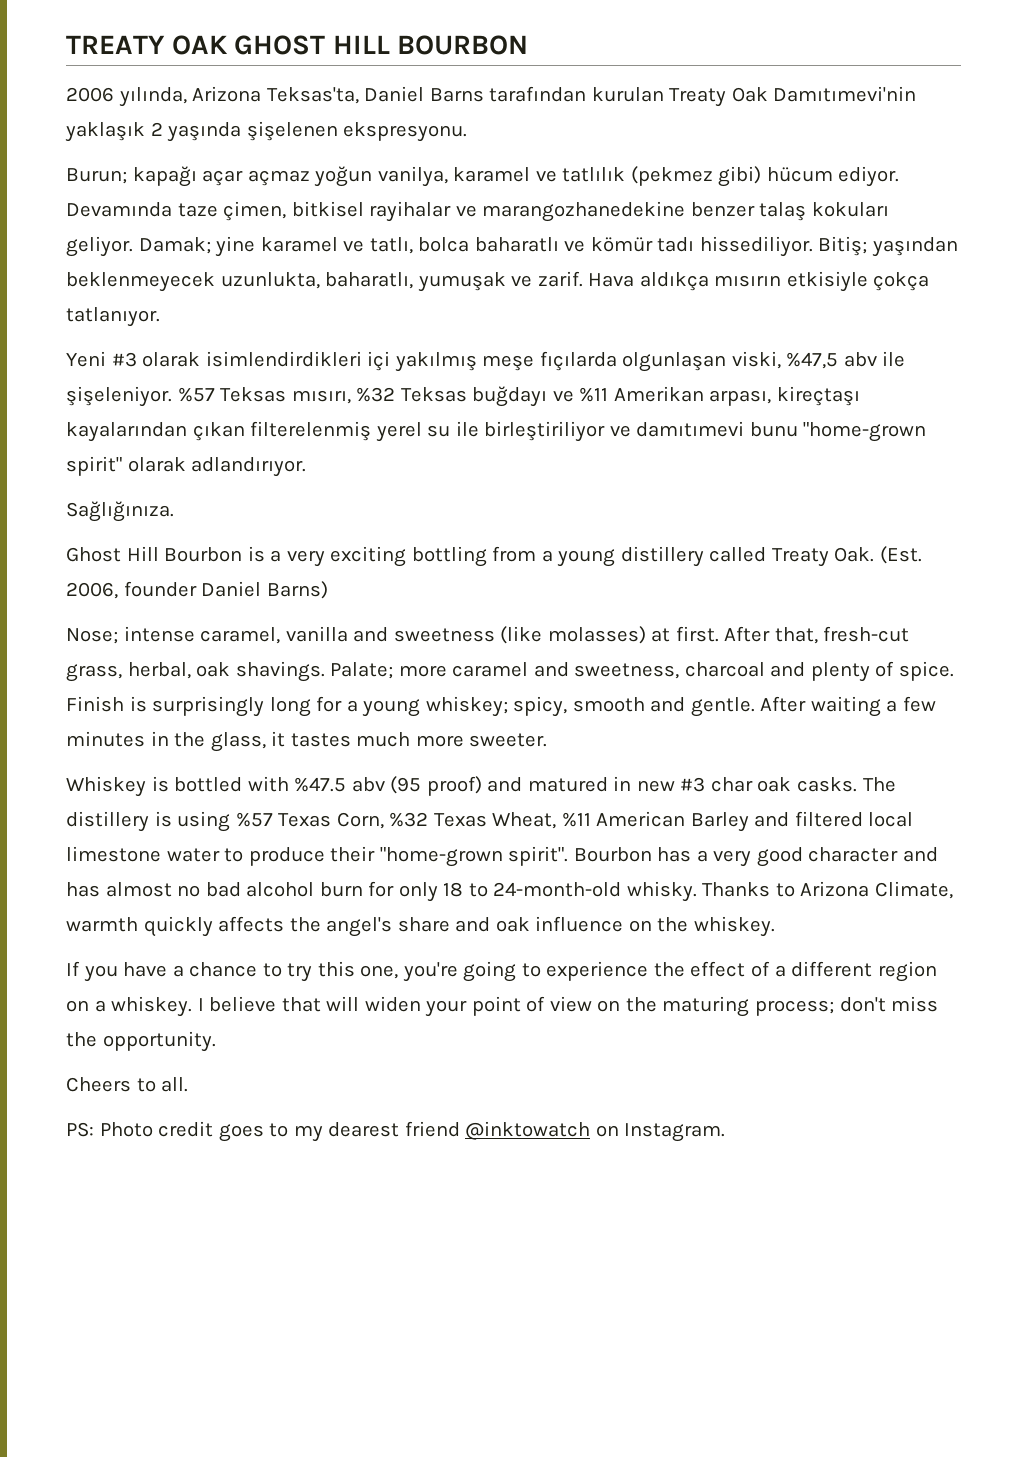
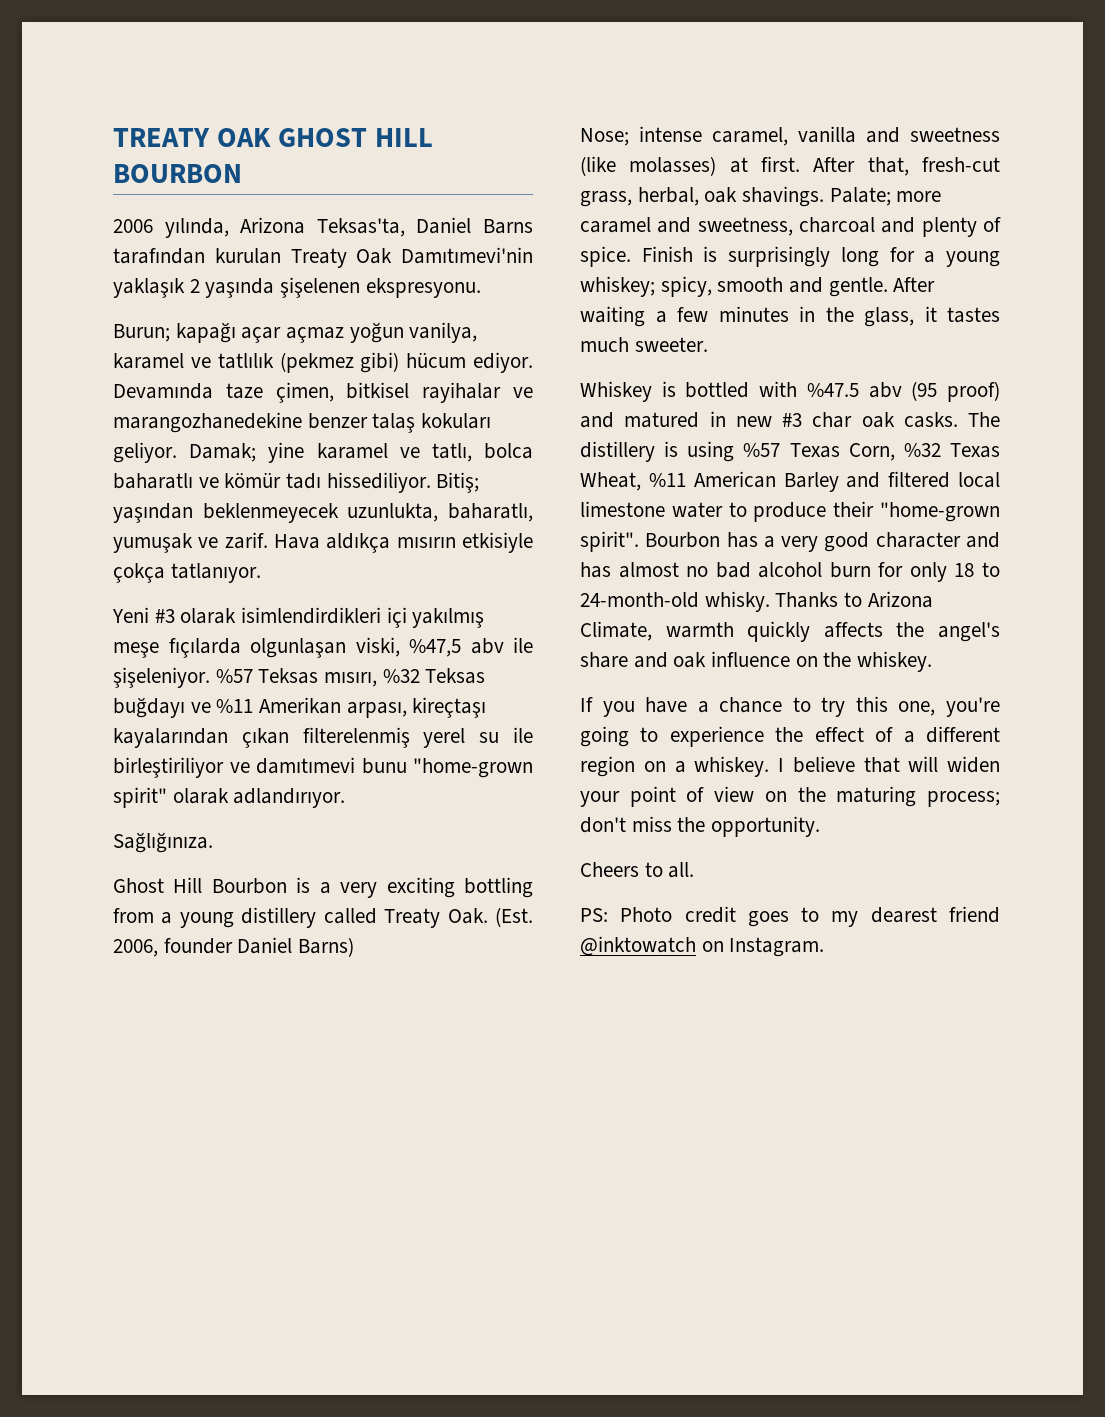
[415,735,464,747] more -> (629, 344) none

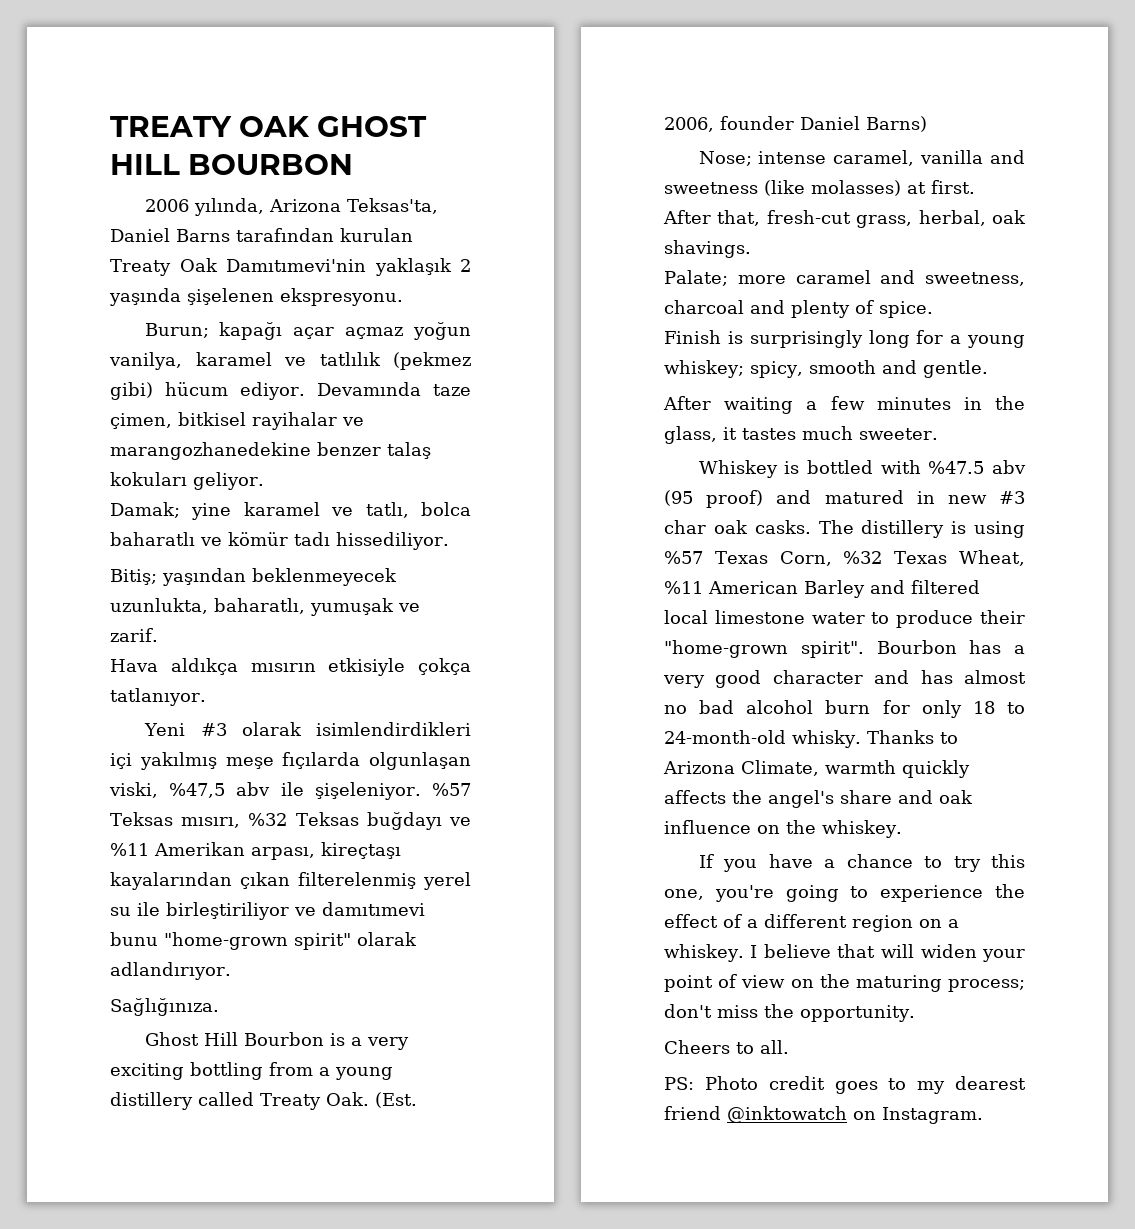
(177, 452) none -> (264, 481) //
(431, 482) none -> (449, 541) //
(268, 540) none -> (158, 635) //
(825, 196) none -> (751, 249) //
(631, 256) none -> (933, 309) //
(888, 287) none -> (988, 369) //

